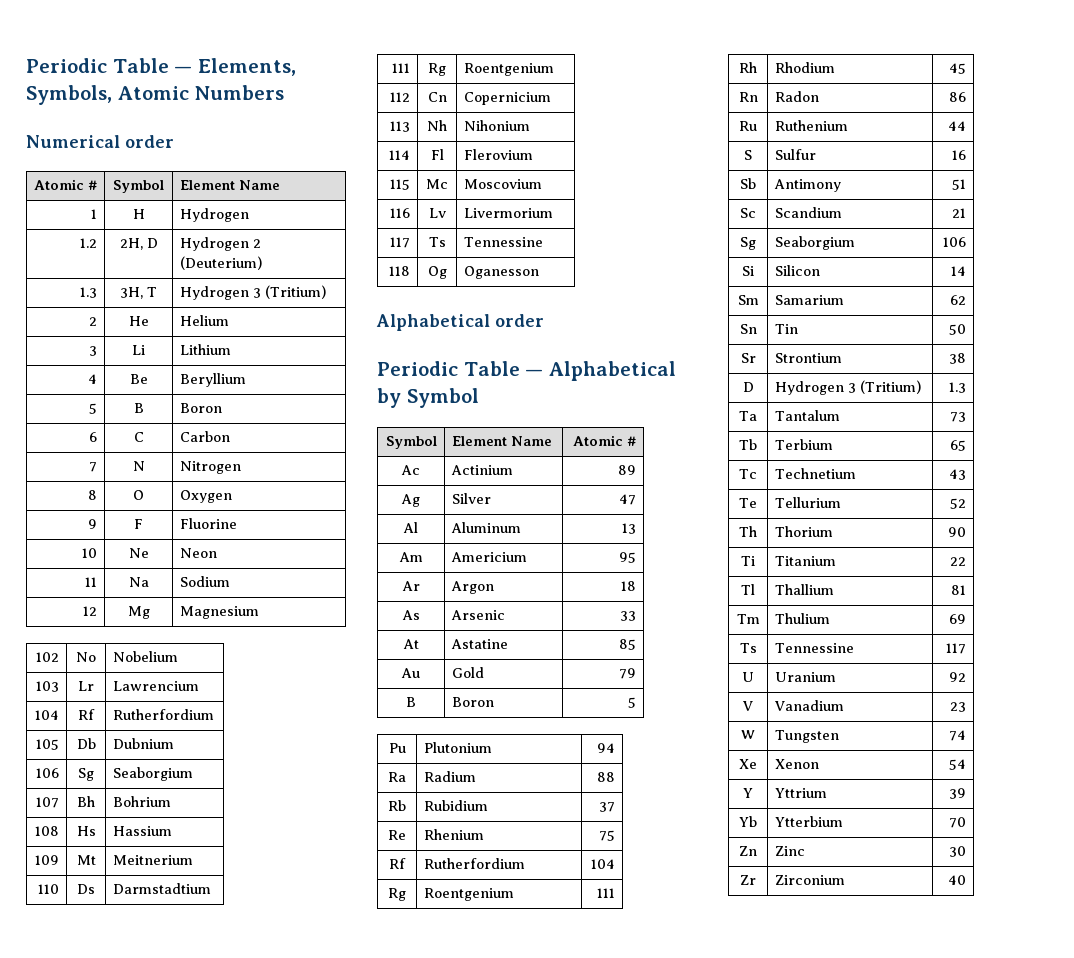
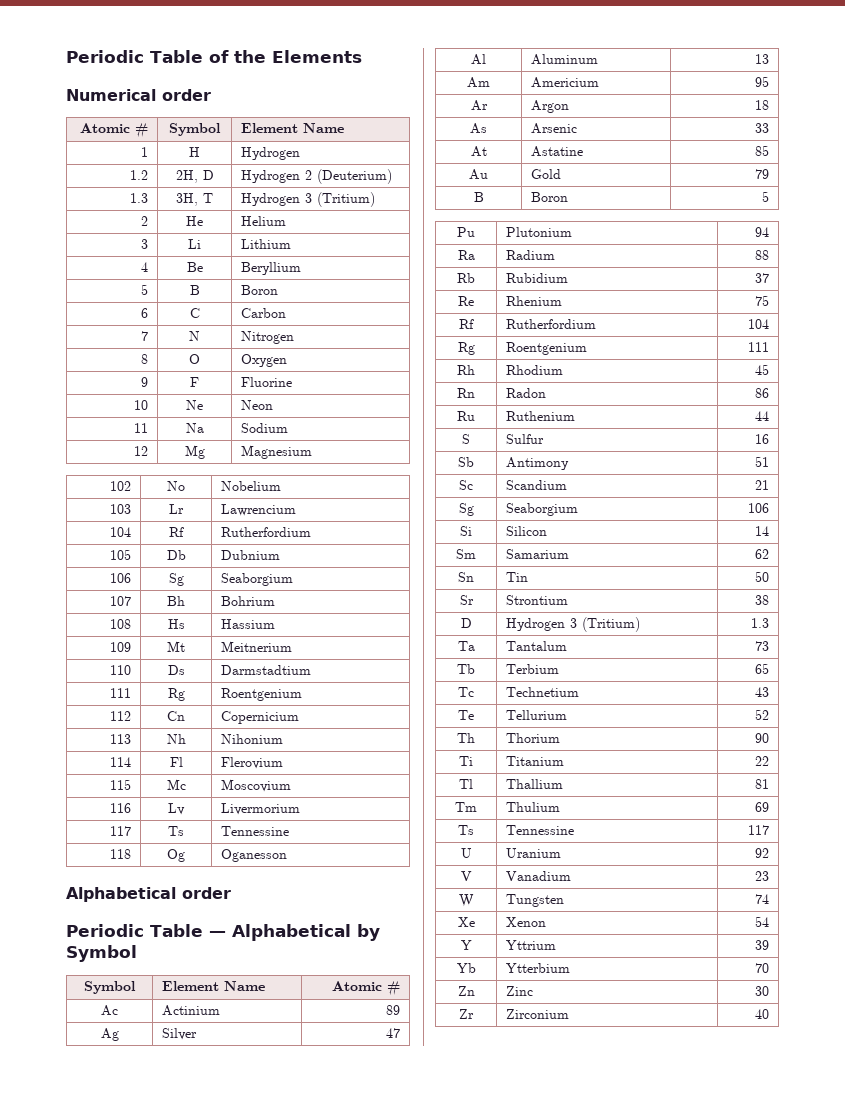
[26,58,296,76] [26,85,285,105] Periodic Table — Elements, Symbols, Atomic Numbers -> [66,50,362,63] Periodic Table of the Elements

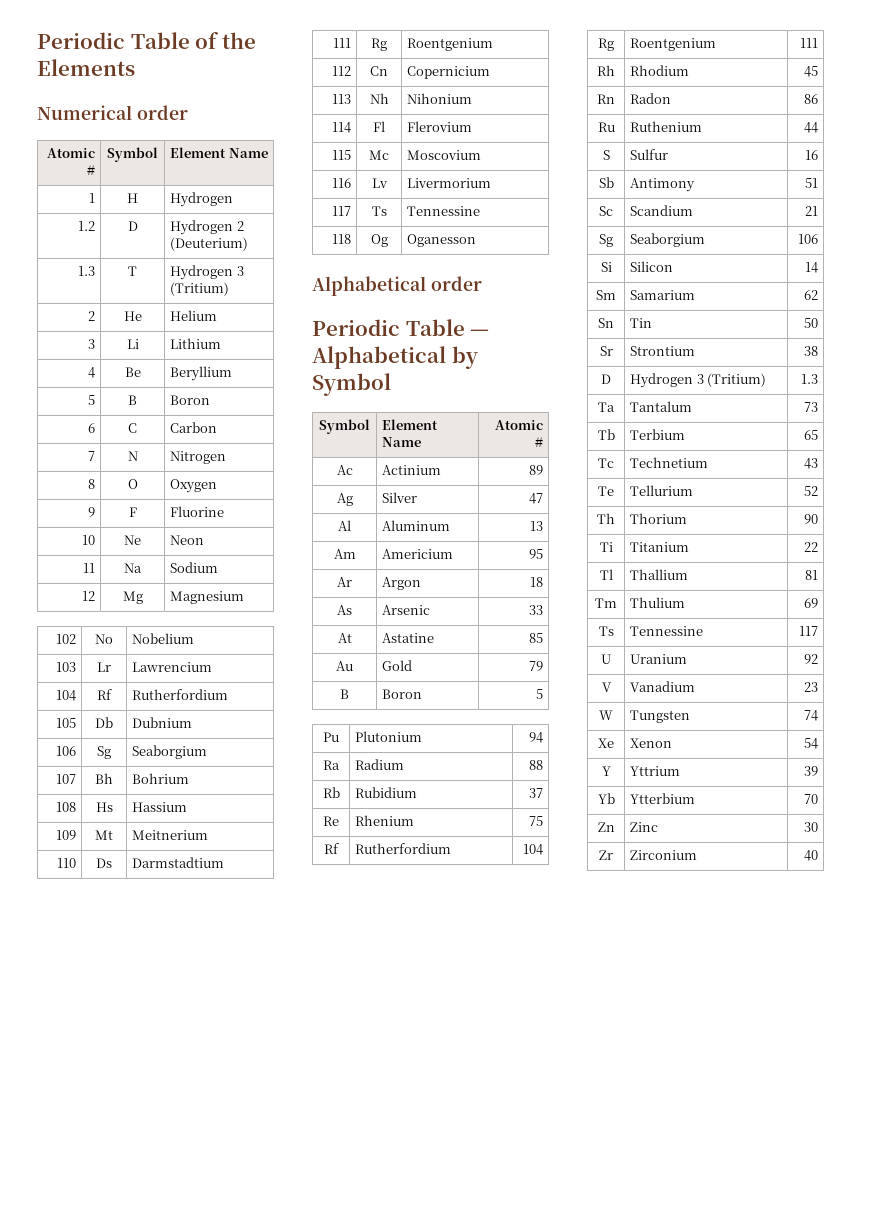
[175,170,198,183] 2H, -> (95, 226) none
[176,193,198,206] 3H, -> (95, 271) none

